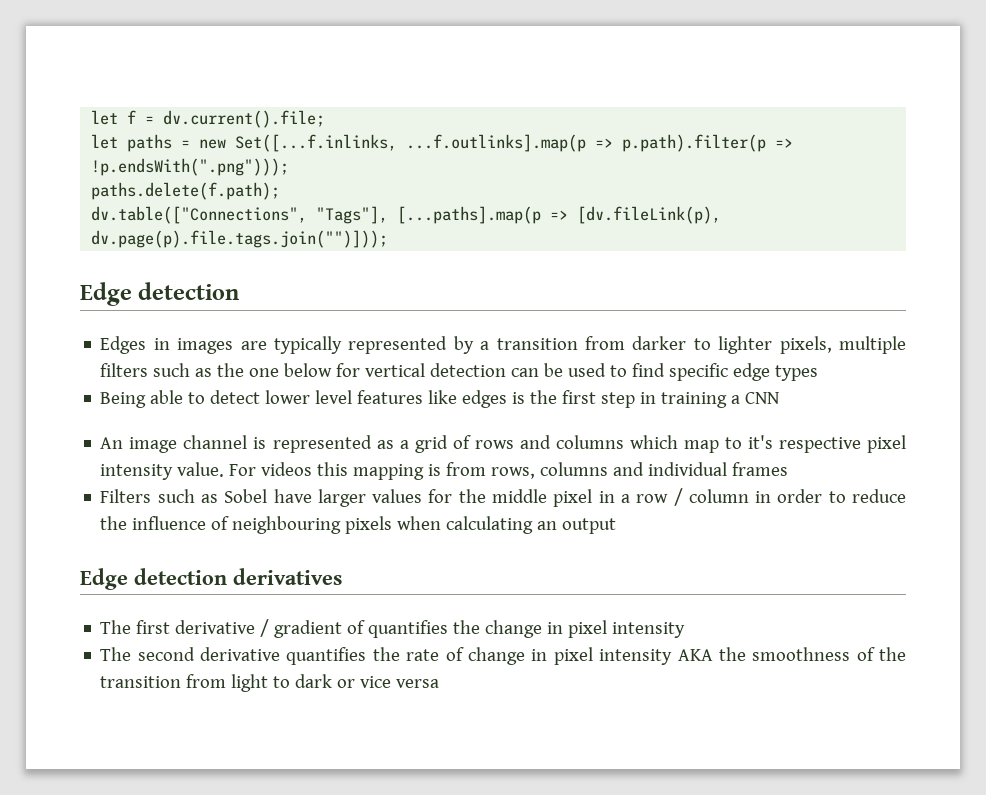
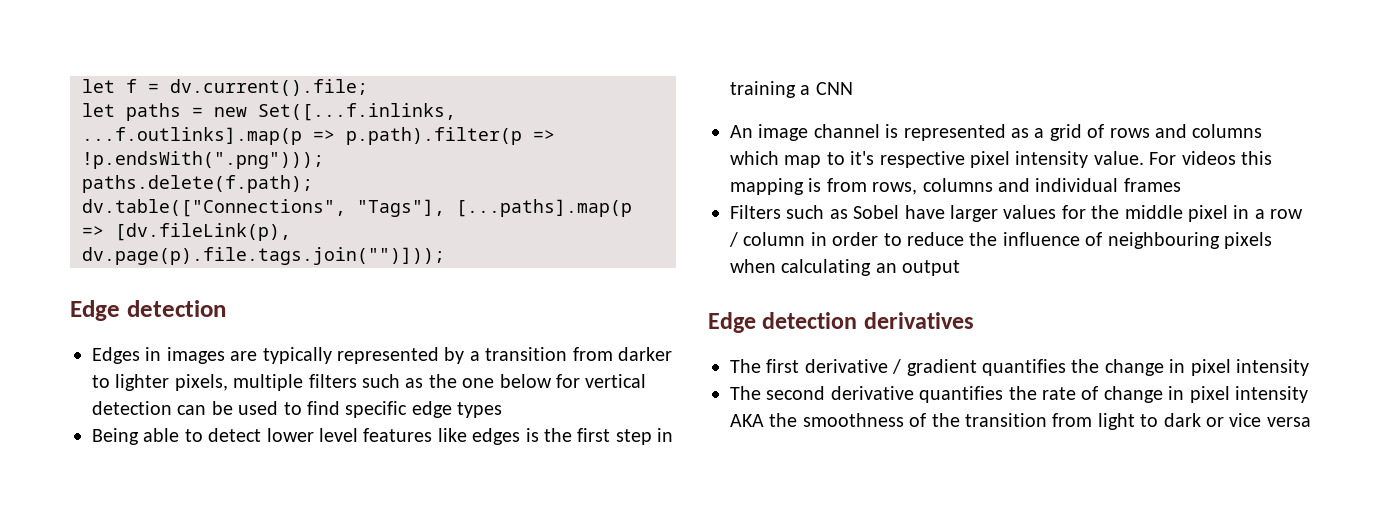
[347,620,366,634] of -> (977, 367) none

